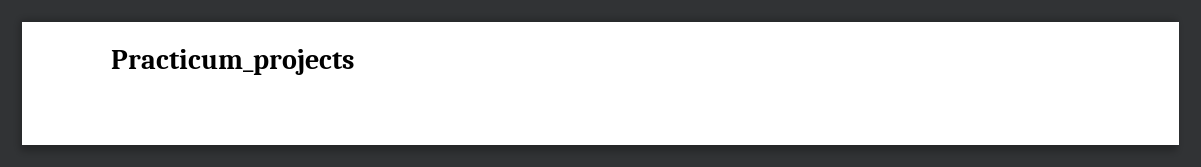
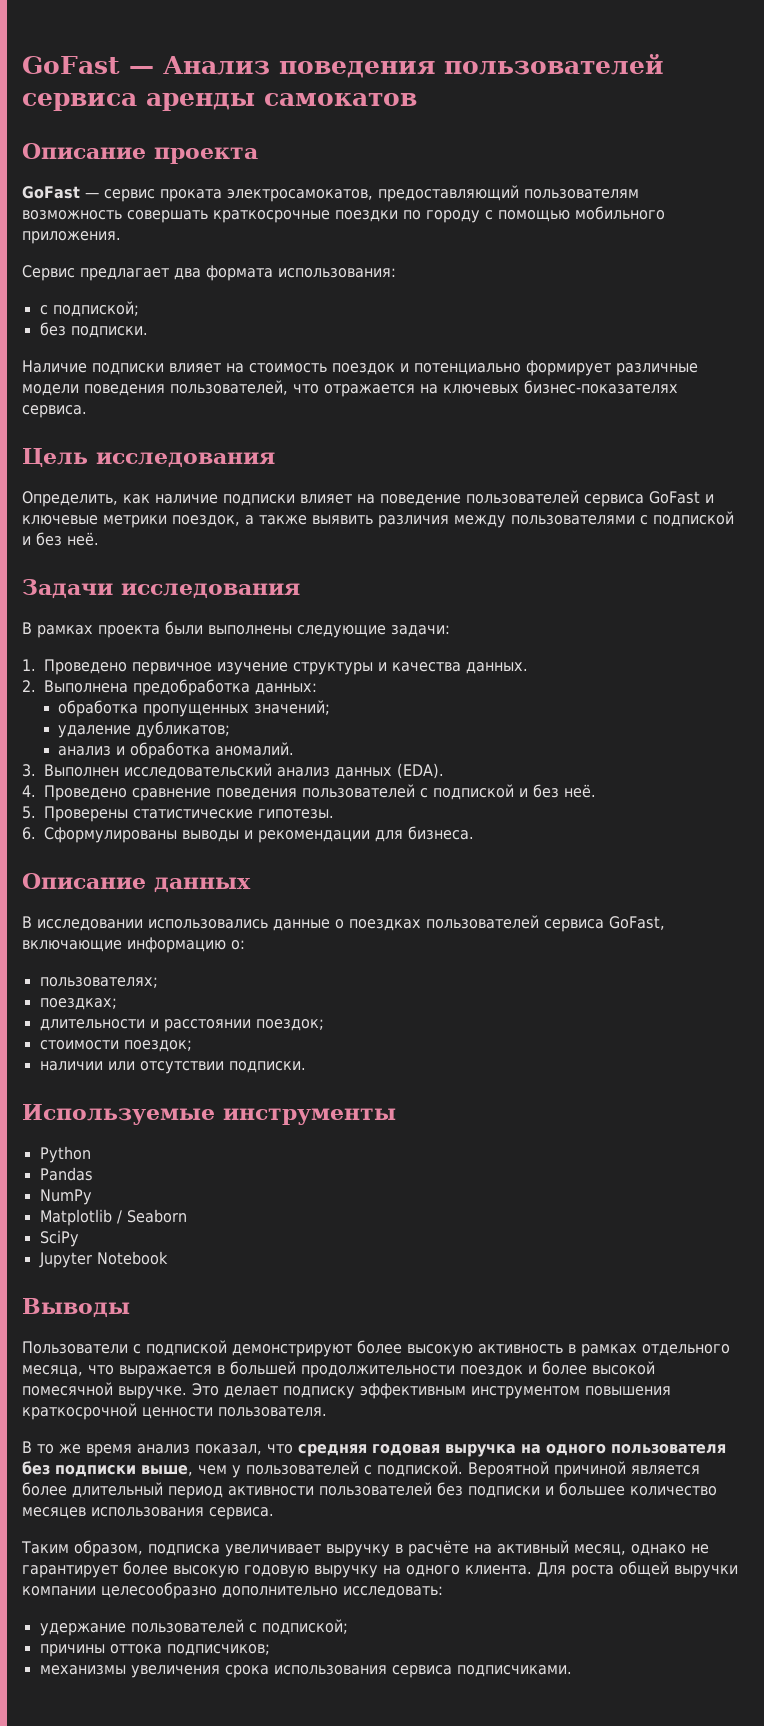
[111,49,354,75] Practicum_projects -> [22,54,664,78] [22,93,417,111] [22,143,258,164] [22,185,639,202] [22,206,665,223] [22,231,121,244] [22,265,396,281] [39,301,139,317] [39,322,148,338] [22,360,698,376] [22,380,678,397] [22,405,87,418] [22,448,275,468] [22,490,714,507] [22,511,734,528] [22,532,99,546] [22,579,300,599] [22,621,450,638] [22,659,528,675] [22,679,317,696] [57,700,330,717] [57,721,230,738] [57,742,294,759] [22,763,444,779] [22,784,596,801] [22,806,334,822] [22,826,474,843] [22,873,251,893] [22,915,665,932] [22,937,245,953] [39,977,158,988] [39,998,117,1010] [39,1019,324,1032] [39,1040,192,1052] [39,1061,306,1074] [22,1104,396,1125] [39,1146,91,1163] [39,1167,93,1181] [39,1189,92,1205] [39,1209,187,1226] [39,1230,79,1247] [38,1251,168,1268] [22,1298,130,1318] [22,1340,730,1357] [22,1361,655,1378] [22,1382,671,1399] [22,1403,327,1420] [22,1441,726,1457] [22,1461,700,1478] [22,1482,717,1499] [22,1507,274,1520] [21,1540,709,1557] [22,1561,738,1578] [22,1582,443,1599] [39,1619,348,1636] [39,1644,270,1657] [39,1665,572,1678] GoFast — Анализ поведения пользователей сервиса аренды самокатов // Описание проекта // GoFast — сервис проката электросамокатов, предоставляющий пользователям возможность совершать краткосрочные поездки по городу с помощью мобильного приложения. // Сервис предлагает два формата использования: // с подпиской; // без подписки. // Наличие подписки влияет на стоимость поездок и потенциально формирует различные модели поведения пользователей, что отражается на ключевых бизнес-показателях сервиса. // Цель исследования // Определить, как наличие подписки влияет на поведение пользователей сервиса GoFast и ключевые метрики поездок, а также выявить различия между пользователями с подпиской и без неё. // Задачи исследования // В рамках проекта были выполнены следующие задачи: // 1. Проведено первичное изучение структуры и качества данных. // 2. Выполнена предобработка данных: // обработка пропущенных значений; // удаление дубликатов; // анализ и обработка аномалий. // 3. Выполнен исследовательский анализ данных (EDA). // 4. Проведено сравнение поведения пользователей с подпиской и без неё. // 5. Проверены статистические гипотезы. // 6. Сформулированы выводы и рекомендации для бизнеса. // Описание данных // В исследовании использовались данные о поездках пользователей сервиса GoFast, включающие информацию о: // пользователях; // поездках; // длительности и расстоянии поездок; // стоимости поездок; // наличии или отсутствии подписки. // Используемые инструменты // Python // Pandas // NumPy // Matplotlib / Seaborn // SciPy // Jupyter Notebook // Выводы // Пользователи с подпиской демонстрируют более высокую активность в рамках отдельного месяца, что выражается в большей продолжительности поездок и более высокой помесячной выручке. Это делает подписку эффективным инструментом повышения краткосрочной ценности пользователя. // В то же время анализ показал, что средняя годовая выручка на одного пользователя без подписки выше, чем у пользователей с подпиской. Вероятной причиной является более длительный период активности пользователей без подписки и большее количество месяцев использования сервиса. // Таким образом, подписка увеличивает выручку в расчёте на активный месяц, однако не гарантирует более высокую годовую выручку на одного клиента. Для роста общей выручки компании целесообразно дополнительно исследовать: // удержание пользователей с подпиской; // причины оттока подписчиков; // механизмы увеличения срока использования сервиса подписчиками.

